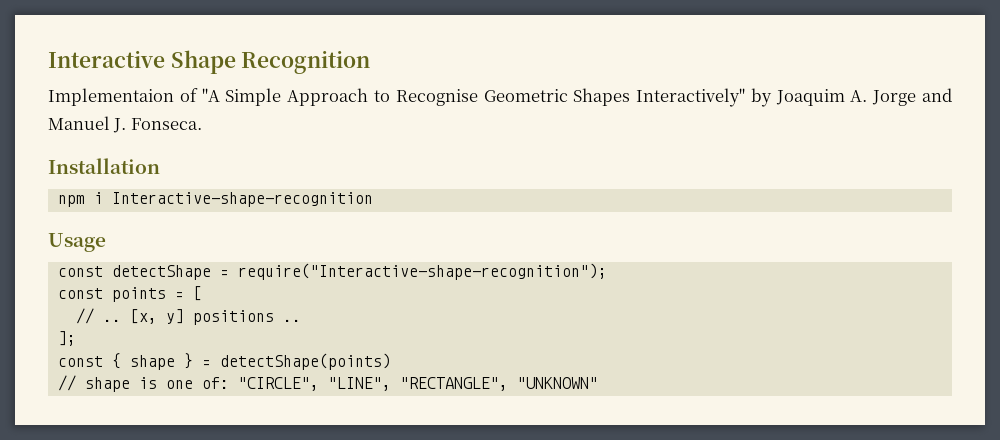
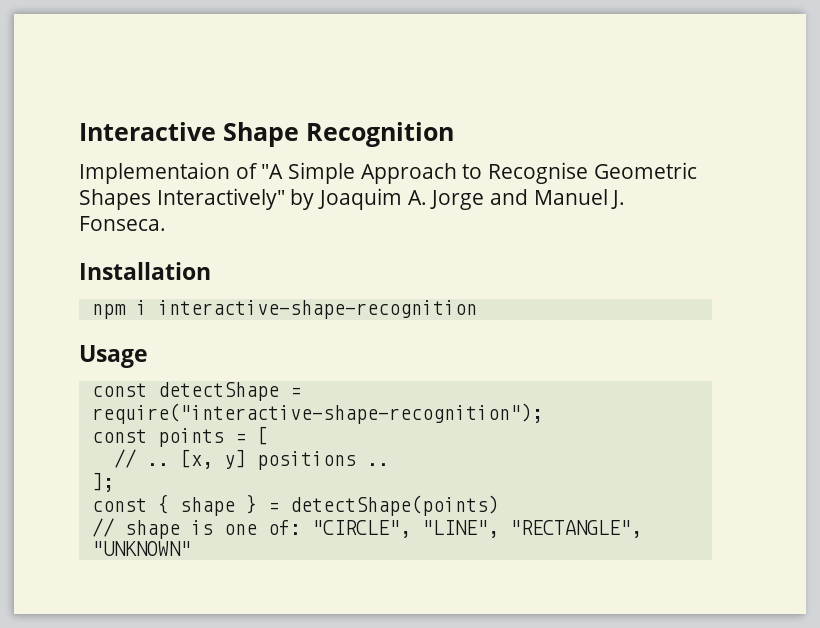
[111,192,373,207] Interactive-shape-recognition -> [157,300,477,319] interactive-shape-recognition
[237,263,607,280] require("Interactive-shape-recognition"); -> [91,403,543,424] require("interactive-shape-recognition");

